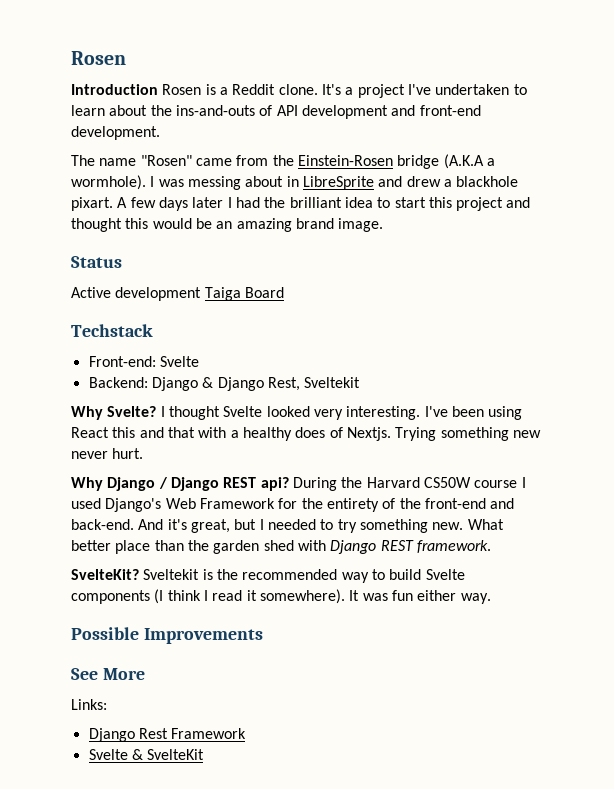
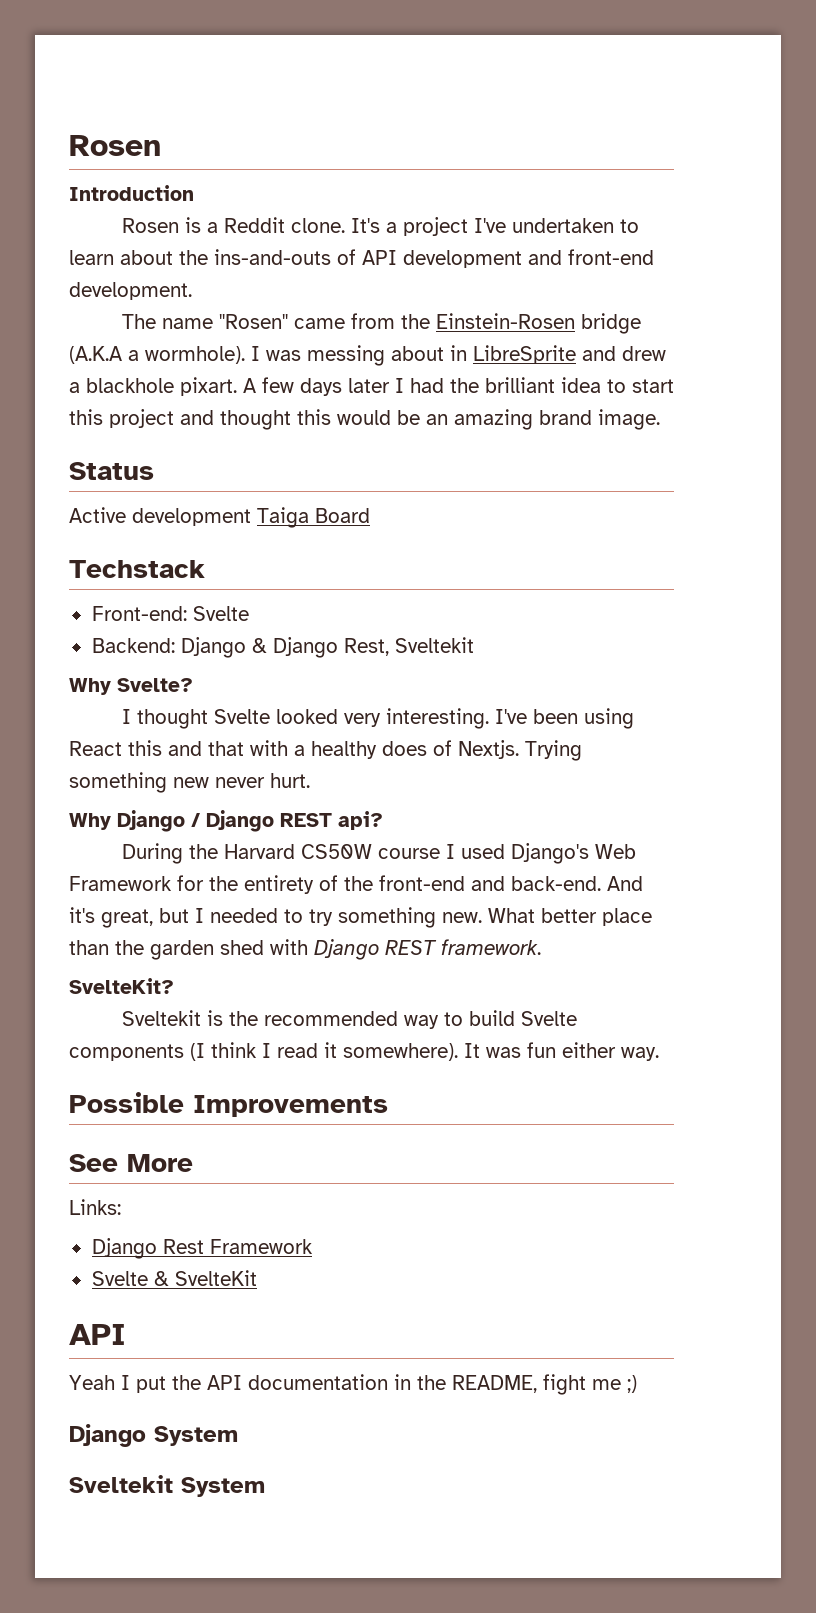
(158, 89) none -> (194, 193) //
(157, 411) none -> (193, 685) //
(289, 484) none -> (383, 820) //
(139, 574) none -> (174, 986) //
(205, 754) none -> [69,1324,126,1345] [69,1374,637,1395] [69,1424,238,1447] [69,1475,265,1497] // API // Yeah I put the API documentation in the README, fight me ;) // Django System // Sveltekit System

